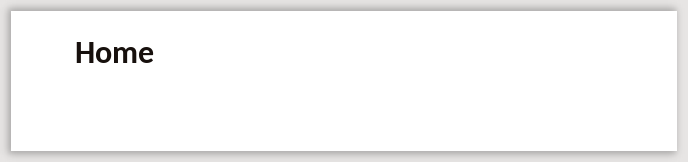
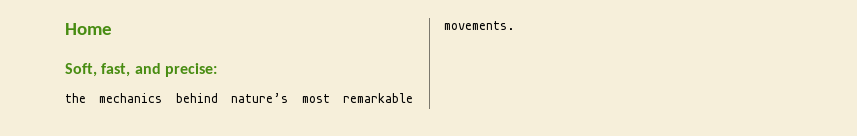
(154, 52) none -> [65,63,217,77] [65,93,413,103] [444,21,515,30] // Soft, fast, and precise: // the mechanics behind nature’s most remarkable movements.

